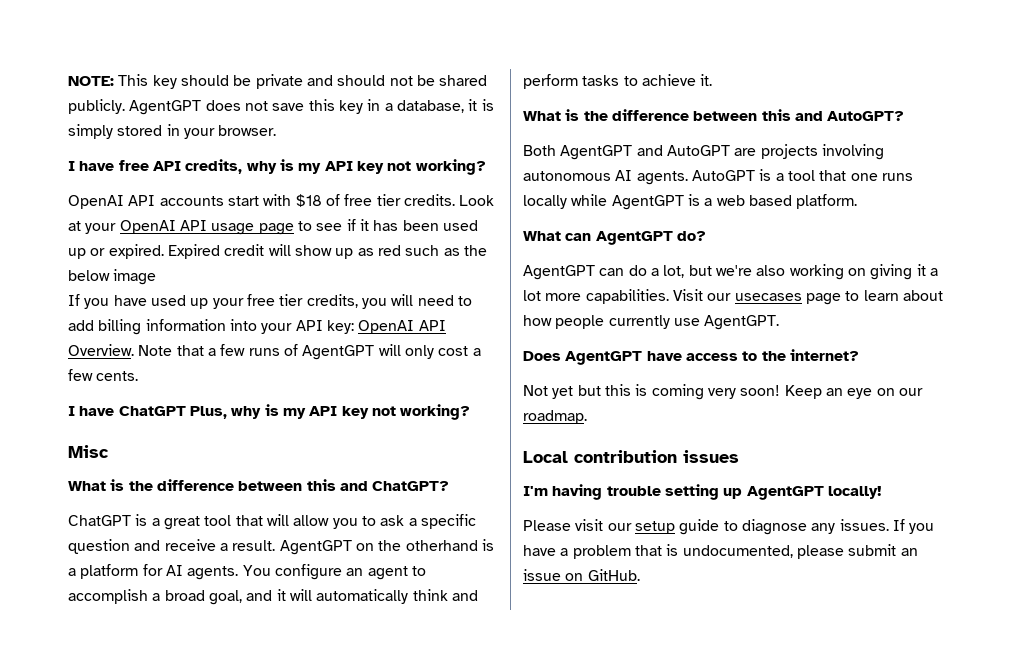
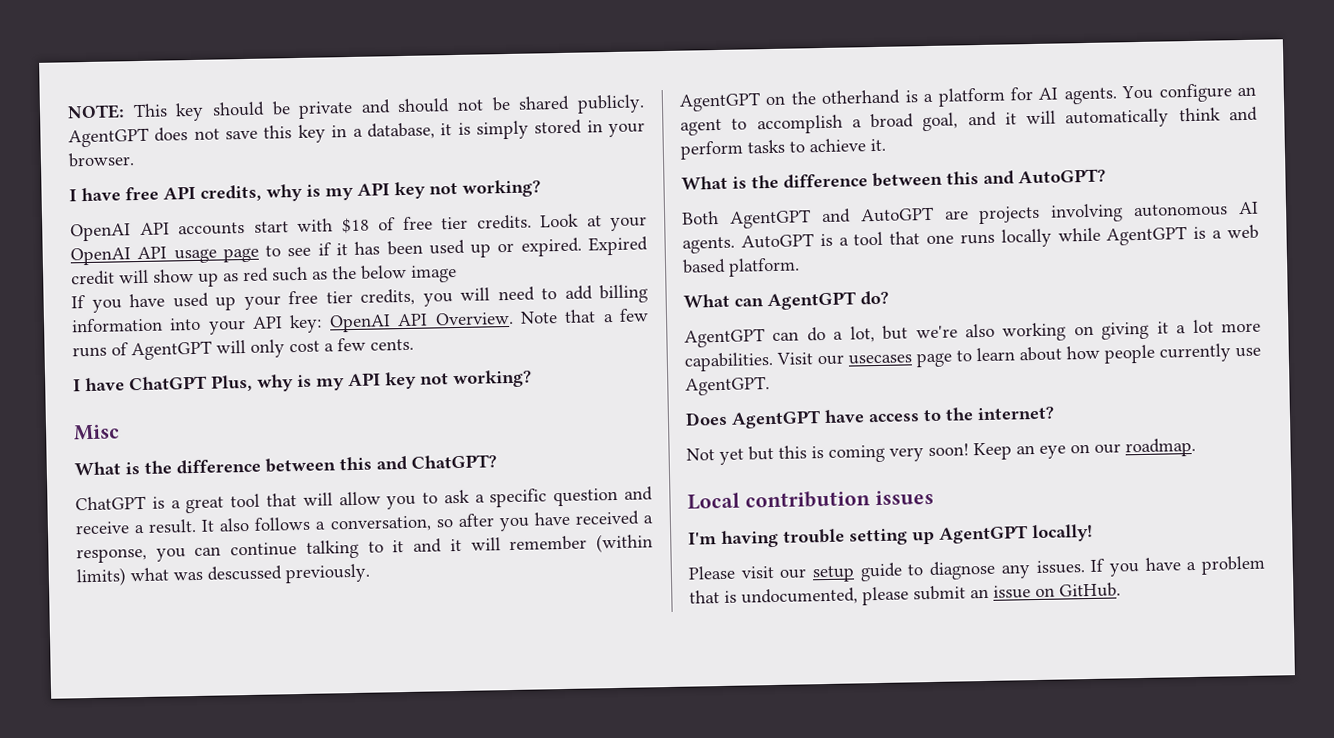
(276, 545) none -> [201,510,653,533] [76,533,654,564] [76,563,370,587] It also follows a conversation, so after you have received a response, you can continue talking to it and it will remember (within limits) what was descussed previously. //

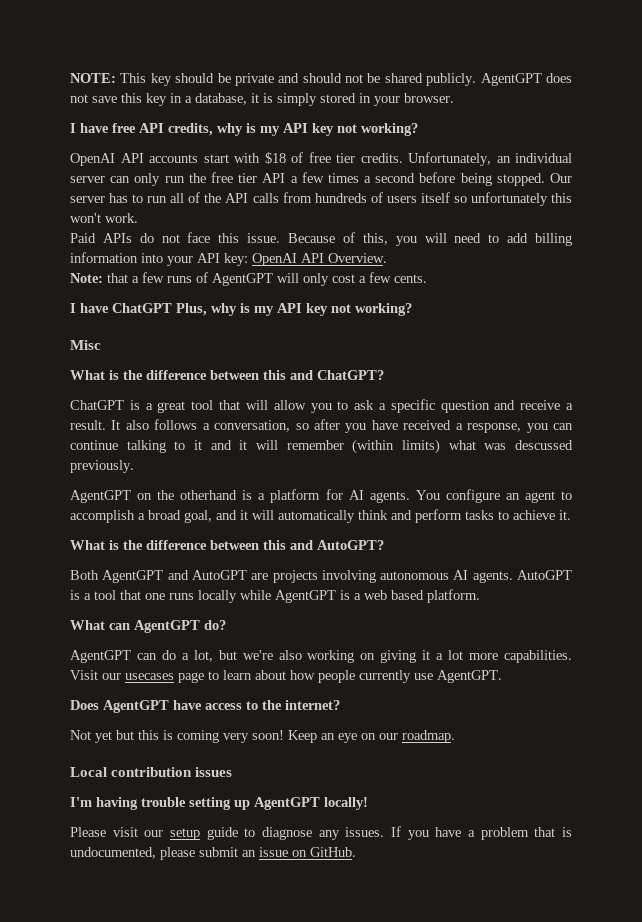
[540,213,647,232] [70,236,648,266] [71,264,457,287] [71,288,415,313] Look at your OpenAI API usage page to see if it has been used up or expired. Expired credit will show up as red such as the below image // If you have used up your free tier credits, -> [408,152,572,166] [70,172,572,186] [70,192,572,206] [70,213,138,223] [70,232,388,245] Unfortunately, an individual server can only run the free tier API a few times a second before being stopped. Our server has to run all of the API calls from hundreds of users itself so unfortunately this won't work. // Paid APIs do not face this issue. Because of this,
[519,311,558,324] Note -> [70,273,103,283] // Note:

